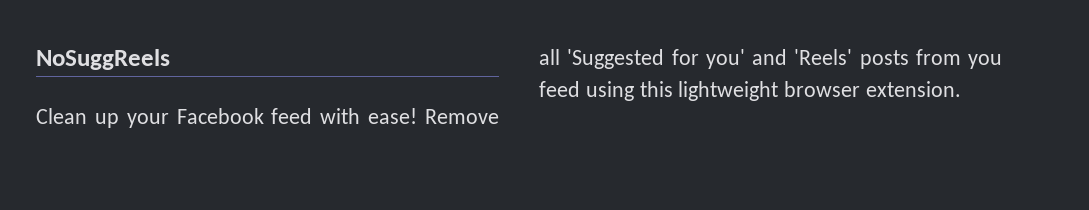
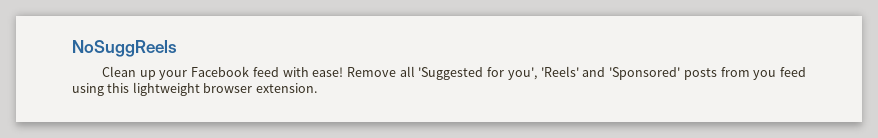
[705,49,853,69] you' and 'Reels' -> [507,66,681,80] you', 'Reels' and 'Sponsored'

